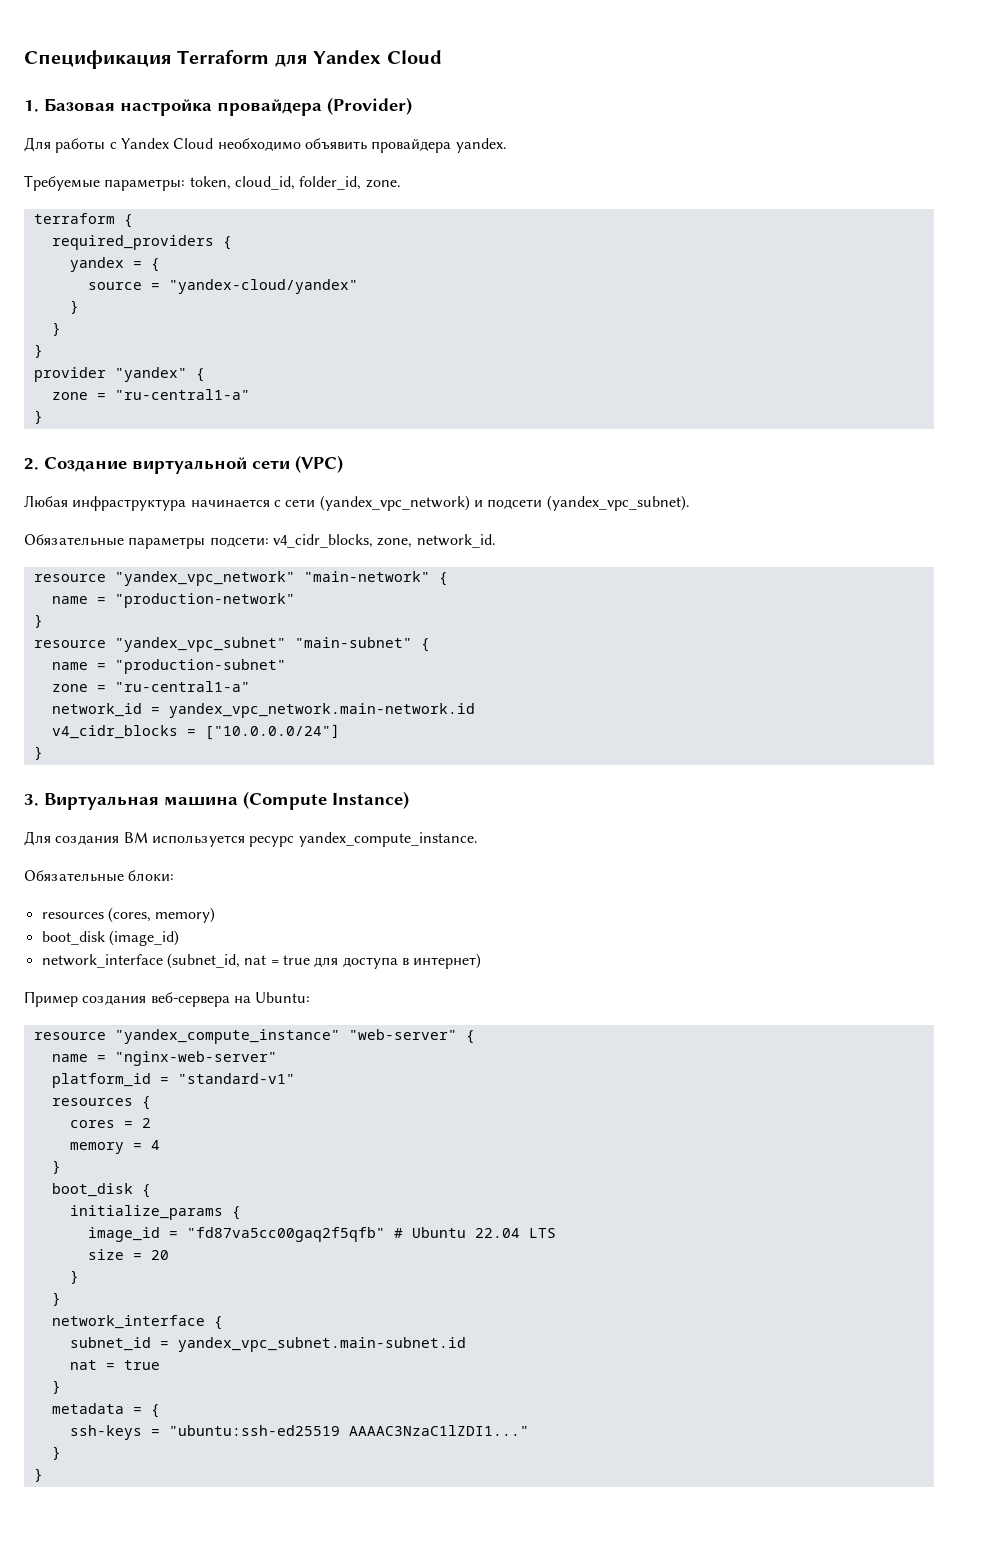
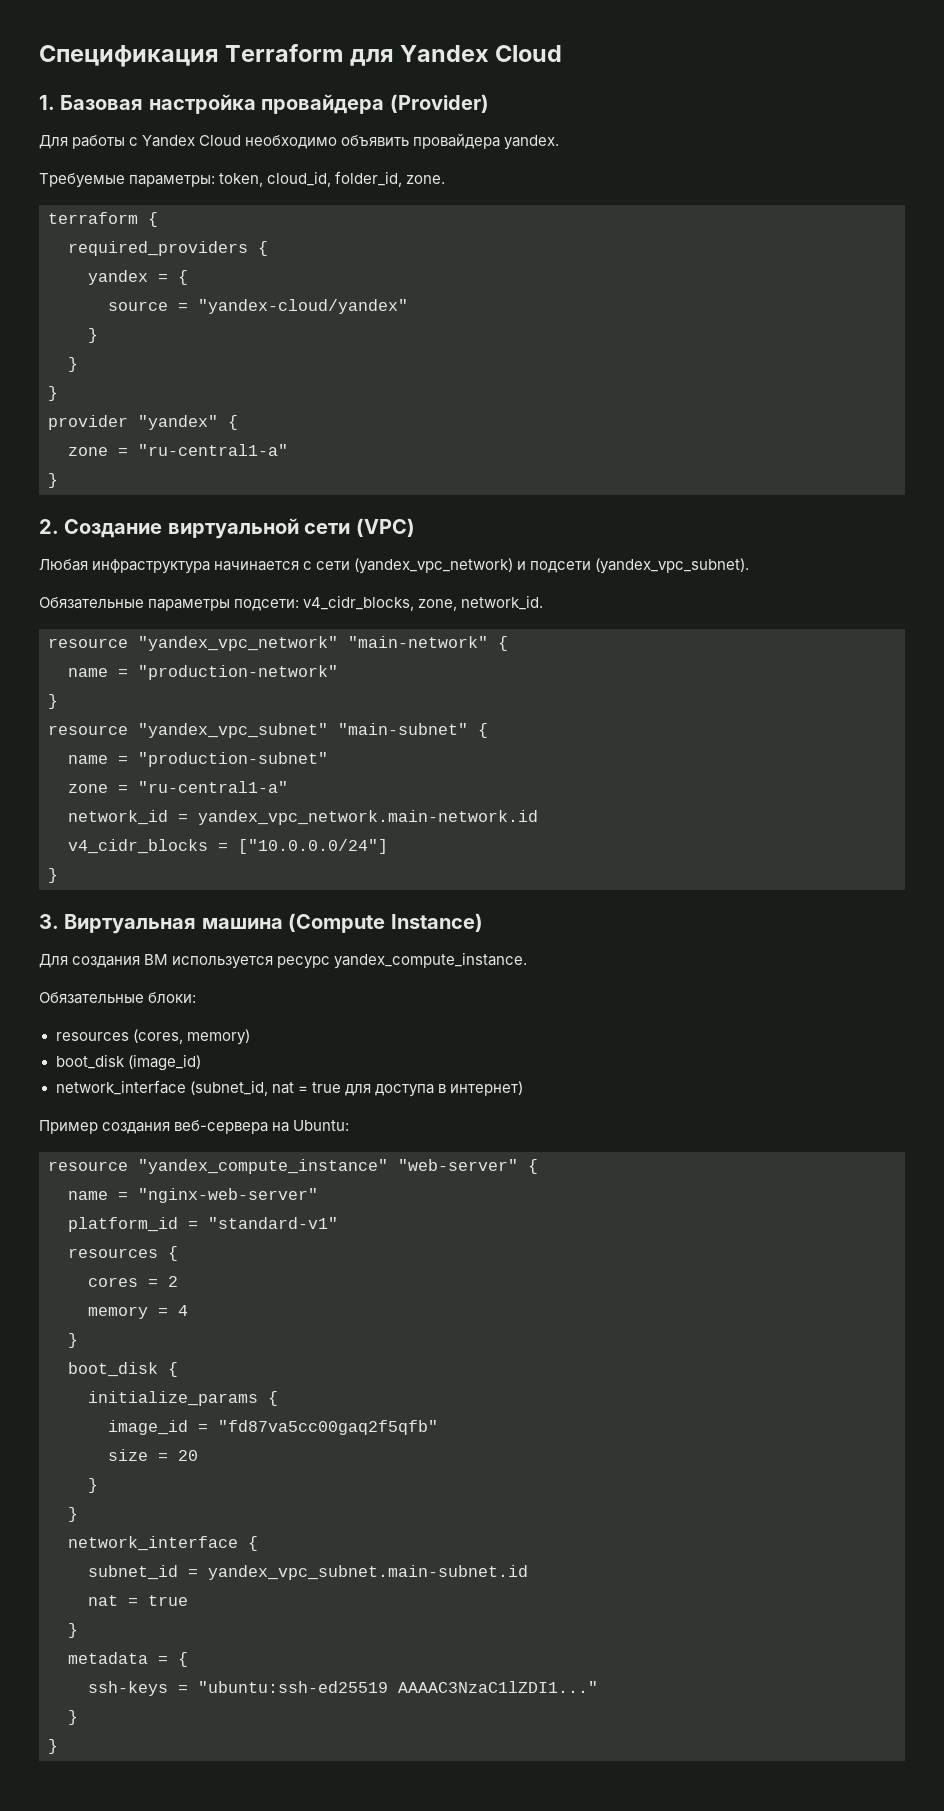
[393,1227,556,1238] # Ubuntu 22.04 LTS -> (438, 1427) none

